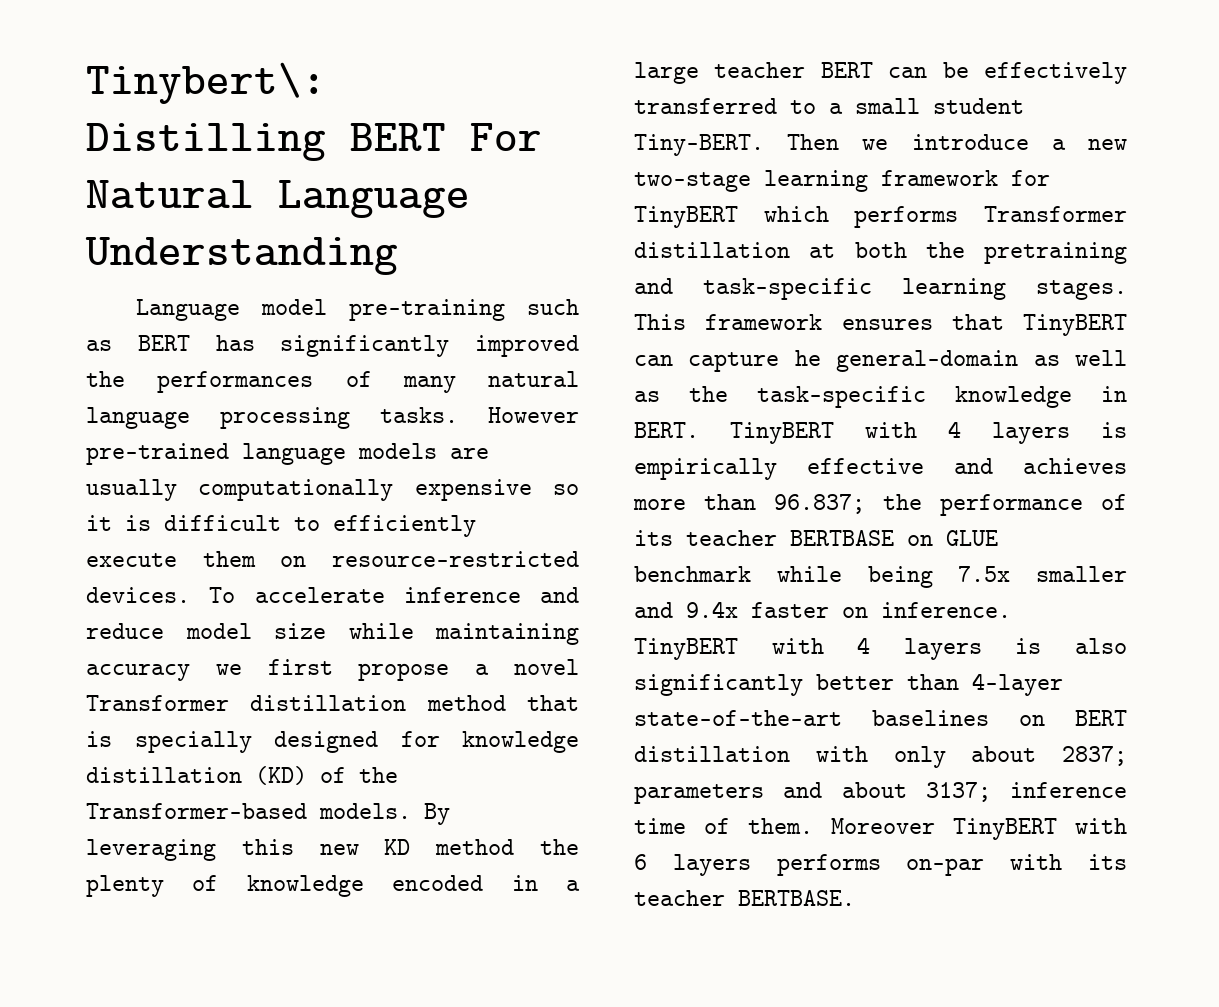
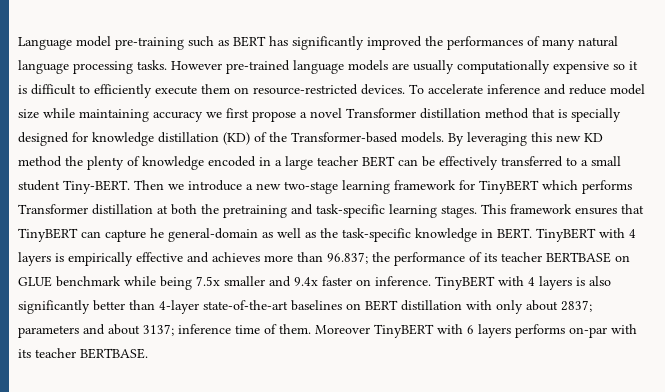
[86,62,326,104] [86,123,542,161] [86,180,470,218] [85,237,398,275] Tinybert\: Distilling BERT For Natural Language Understanding // -> (18, 43) none

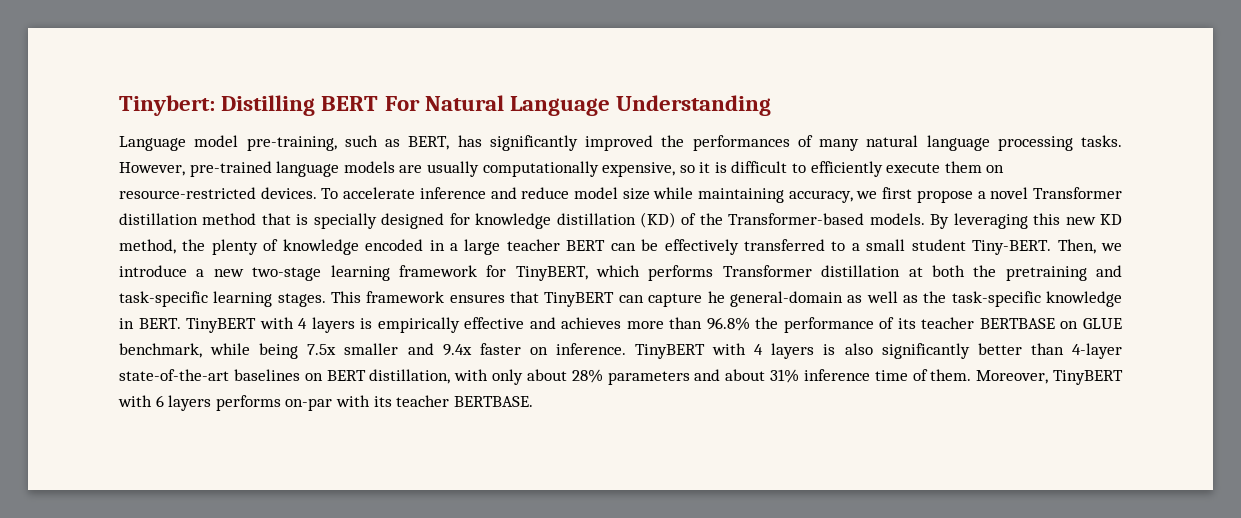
(18, 43) none -> [119,95,772,116] Tinybert: Distilling BERT For Natural Language Understanding //
[115,37,184,50] pre-training -> [246,136,337,151] pre-training,
[233,36,266,47] BERT -> [408,136,450,150] BERT,
[171,61,222,70] However -> [119,162,185,176] However,
[553,61,609,74] expensive -> [602,162,676,177] expensive,
[153,111,203,122] accuracy -> [788,190,853,203] accuracy,
[18,156,62,167] method -> [119,239,176,254] method,
[134,180,164,190] Then -> [1057,239,1096,254] Then,
[479,180,539,194] TinyBERT -> [515,266,588,281] TinyBERT,
[327,252,368,264] 96.837; -> [706,317,750,331] 96.8%
[56,276,121,287] benchmark -> [119,343,202,358] benchmark,
[401,300,462,311] distillation -> [369,369,451,384] distillation,
[561,300,592,312] 2837; -> [571,369,603,383] 28%
[143,324,174,336] 3137; -> [770,369,800,383] 31%
[315,325,370,334] Moreover -> [976,370,1049,384] Moreover,

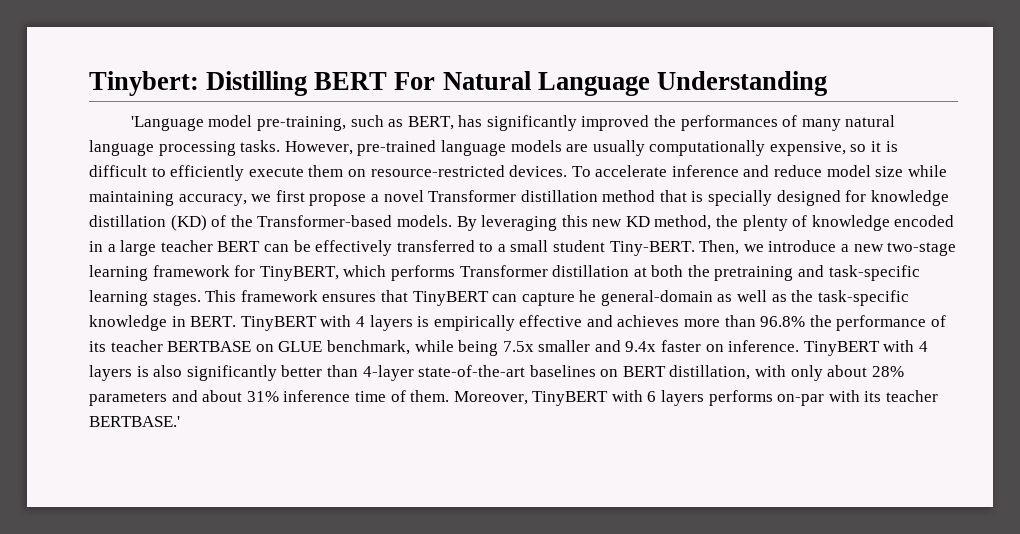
[119,136,186,151] Language -> [130,116,204,131] 'Language
[453,396,533,407] BERTBASE. -> [89,416,180,427] BERTBASE.'

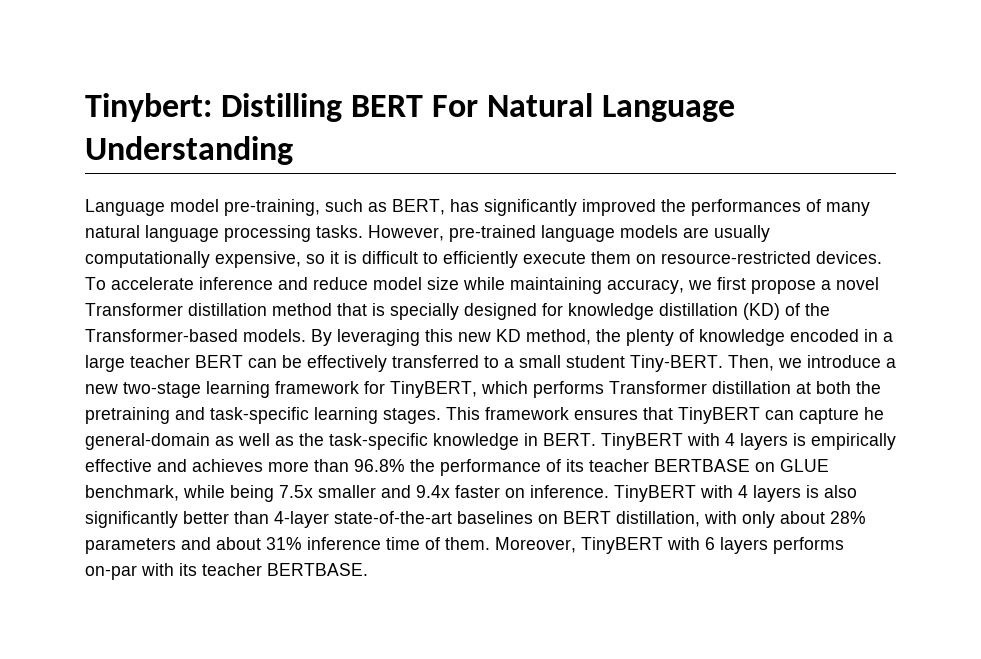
[130,116,204,131] 'Language -> [85,199,165,216] Language
[89,416,180,427] BERTBASE.' -> [267,563,368,576] BERTBASE.

